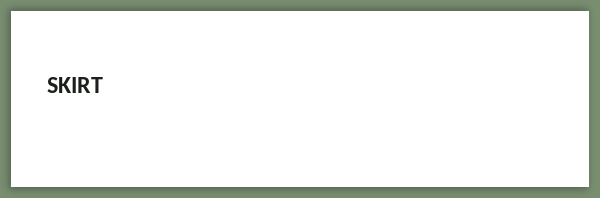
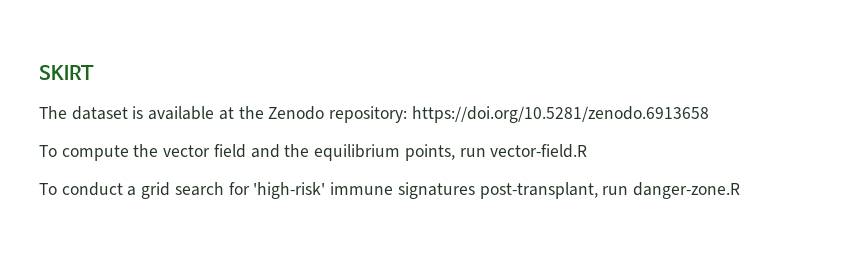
(103, 85) none -> [39,106,709,123] [39,144,588,161] [39,182,740,199] // The dataset is available at the Zenodo repository: https://doi.org/10.5281/zenodo.6913658 // To compute the vector field and the equilibrium points, run vector-field.R // To conduct a grid search for 'high-risk' immune signatures post-transplant, run danger-zone.R

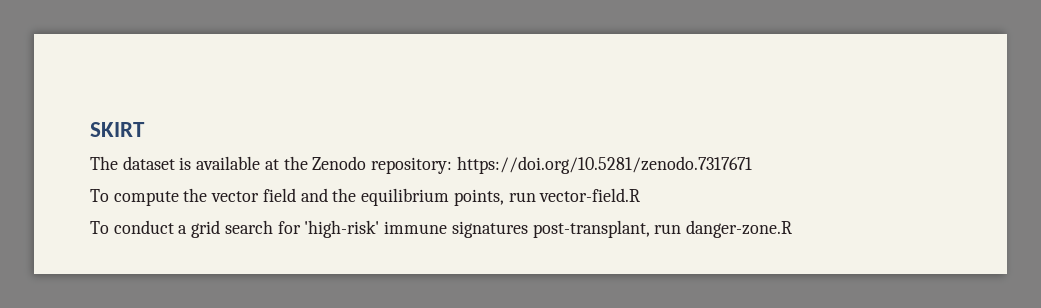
[411,106,709,123] https://doi.org/10.5281/zenodo.6913658 -> [456,156,752,174] https://doi.org/10.5281/zenodo.7317671

